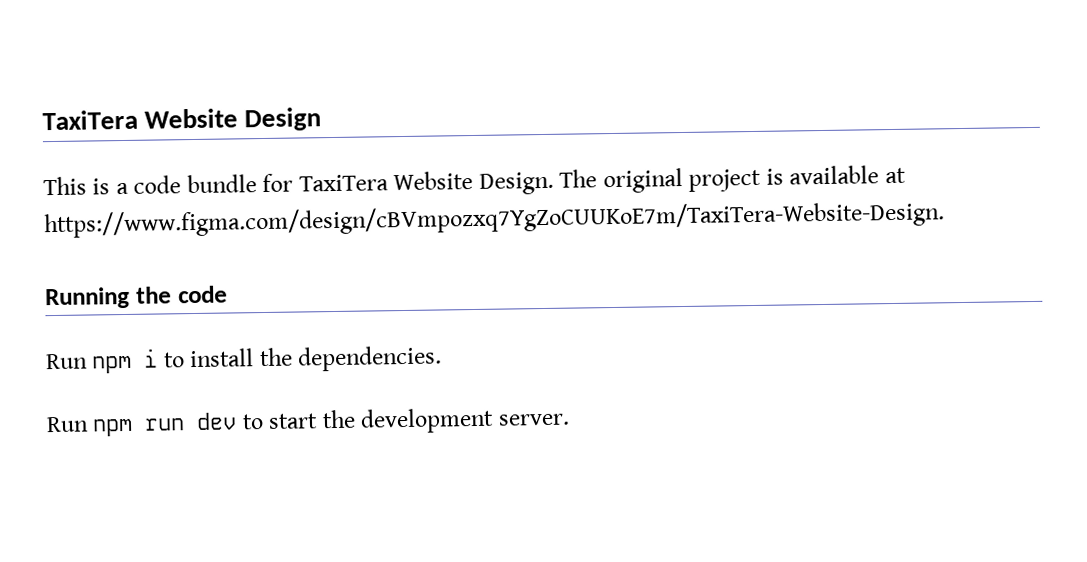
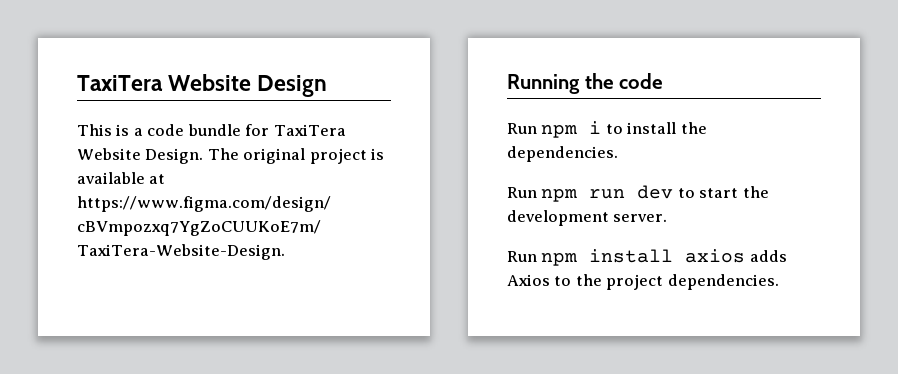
(570, 419) none -> [507,249,787,266] [507,274,779,290] // Run npm install axios adds Axios to the project dependencies.

